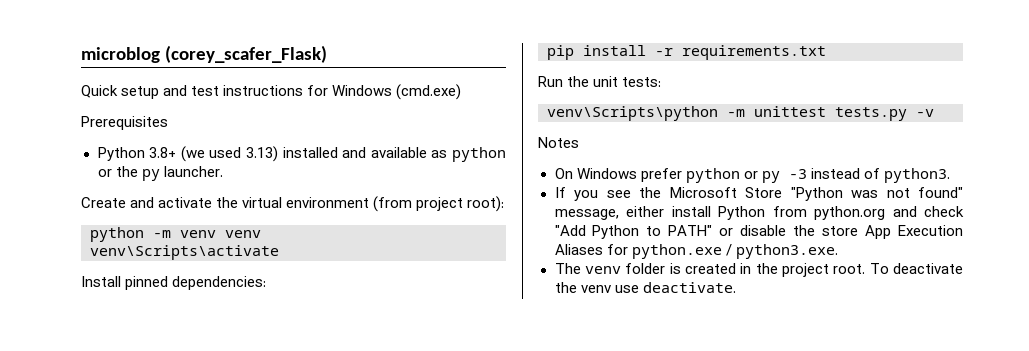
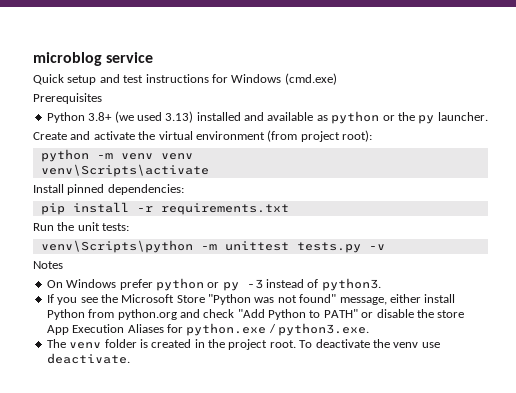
[165,45,328,63] (corey_scafer_Flask) -> [106,52,154,63] service

